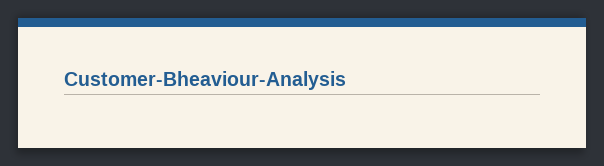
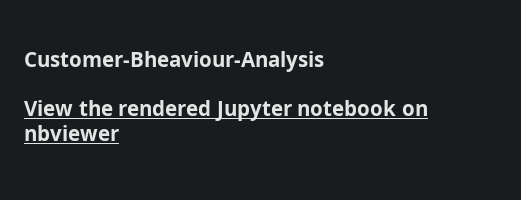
(346, 80) none -> [24,100,428,121] [24,125,119,141] // View the rendered Jupyter notebook on nbviewer

